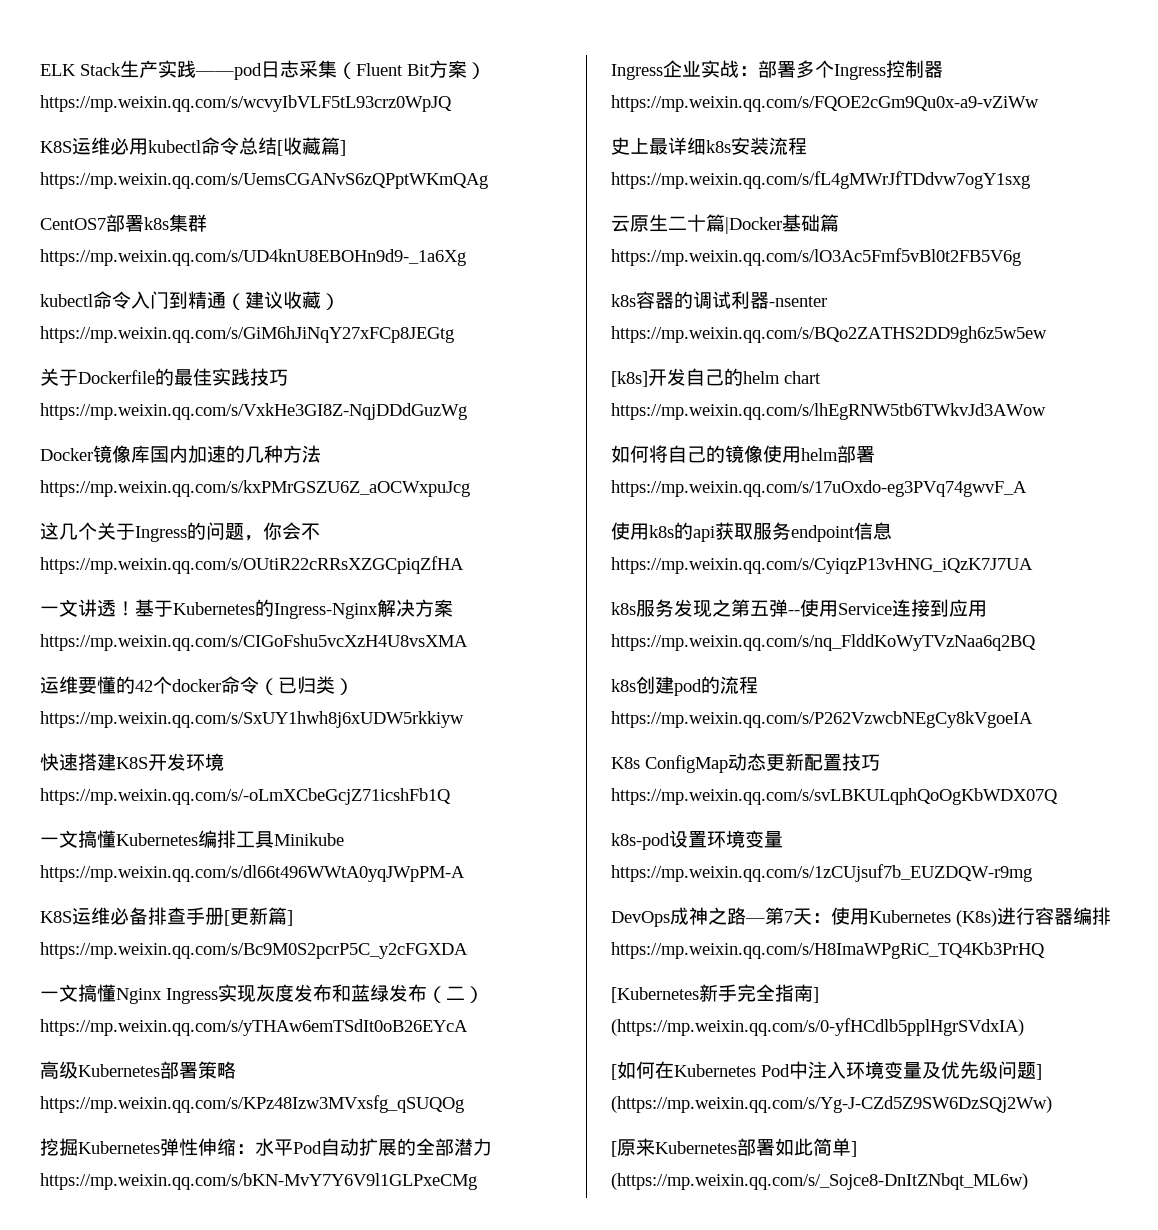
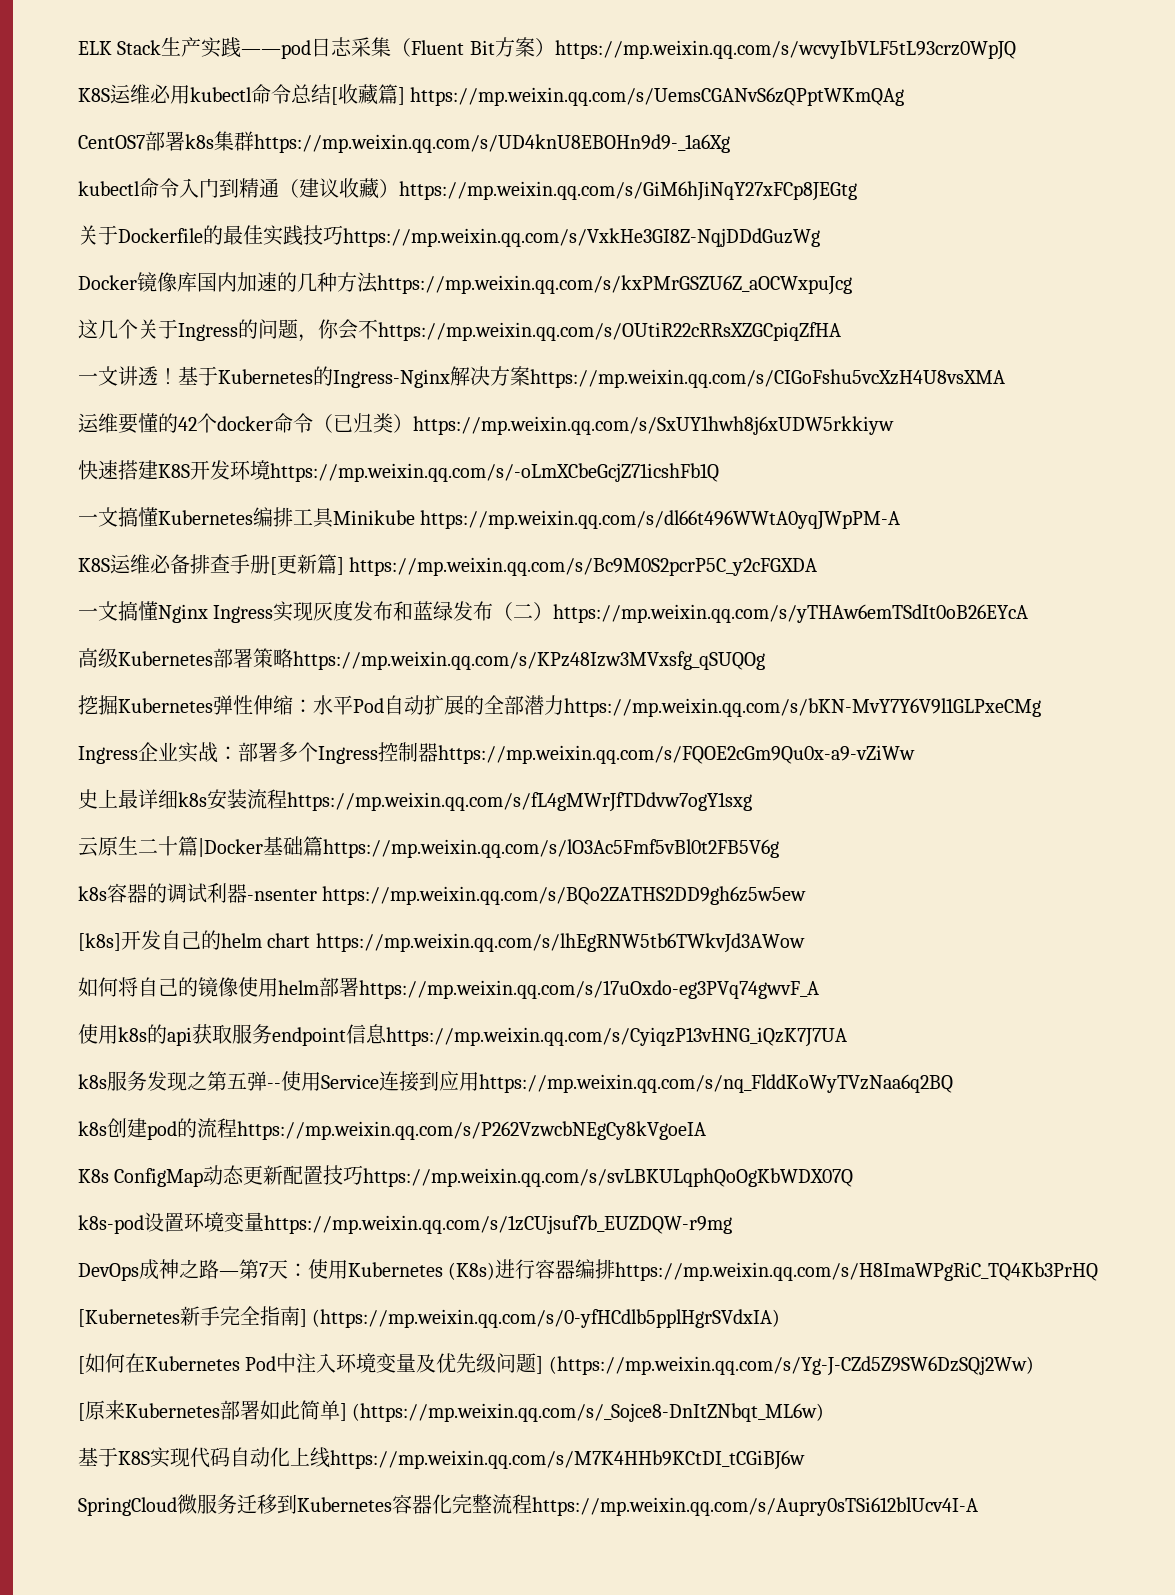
(1028, 1181) none -> [78,1447,805,1470] [78,1494,978,1516] // 基于K8S实现代码自动化上线https://mp.weixin.qq.com/s/M7K4HHb9KCtDI_tCGiBJ6w // SpringCloud微服务迁移到Kubernetes容器化完整流程https://mp.weixin.qq.com/s/Aupry0sTSi612blUcv4I-A

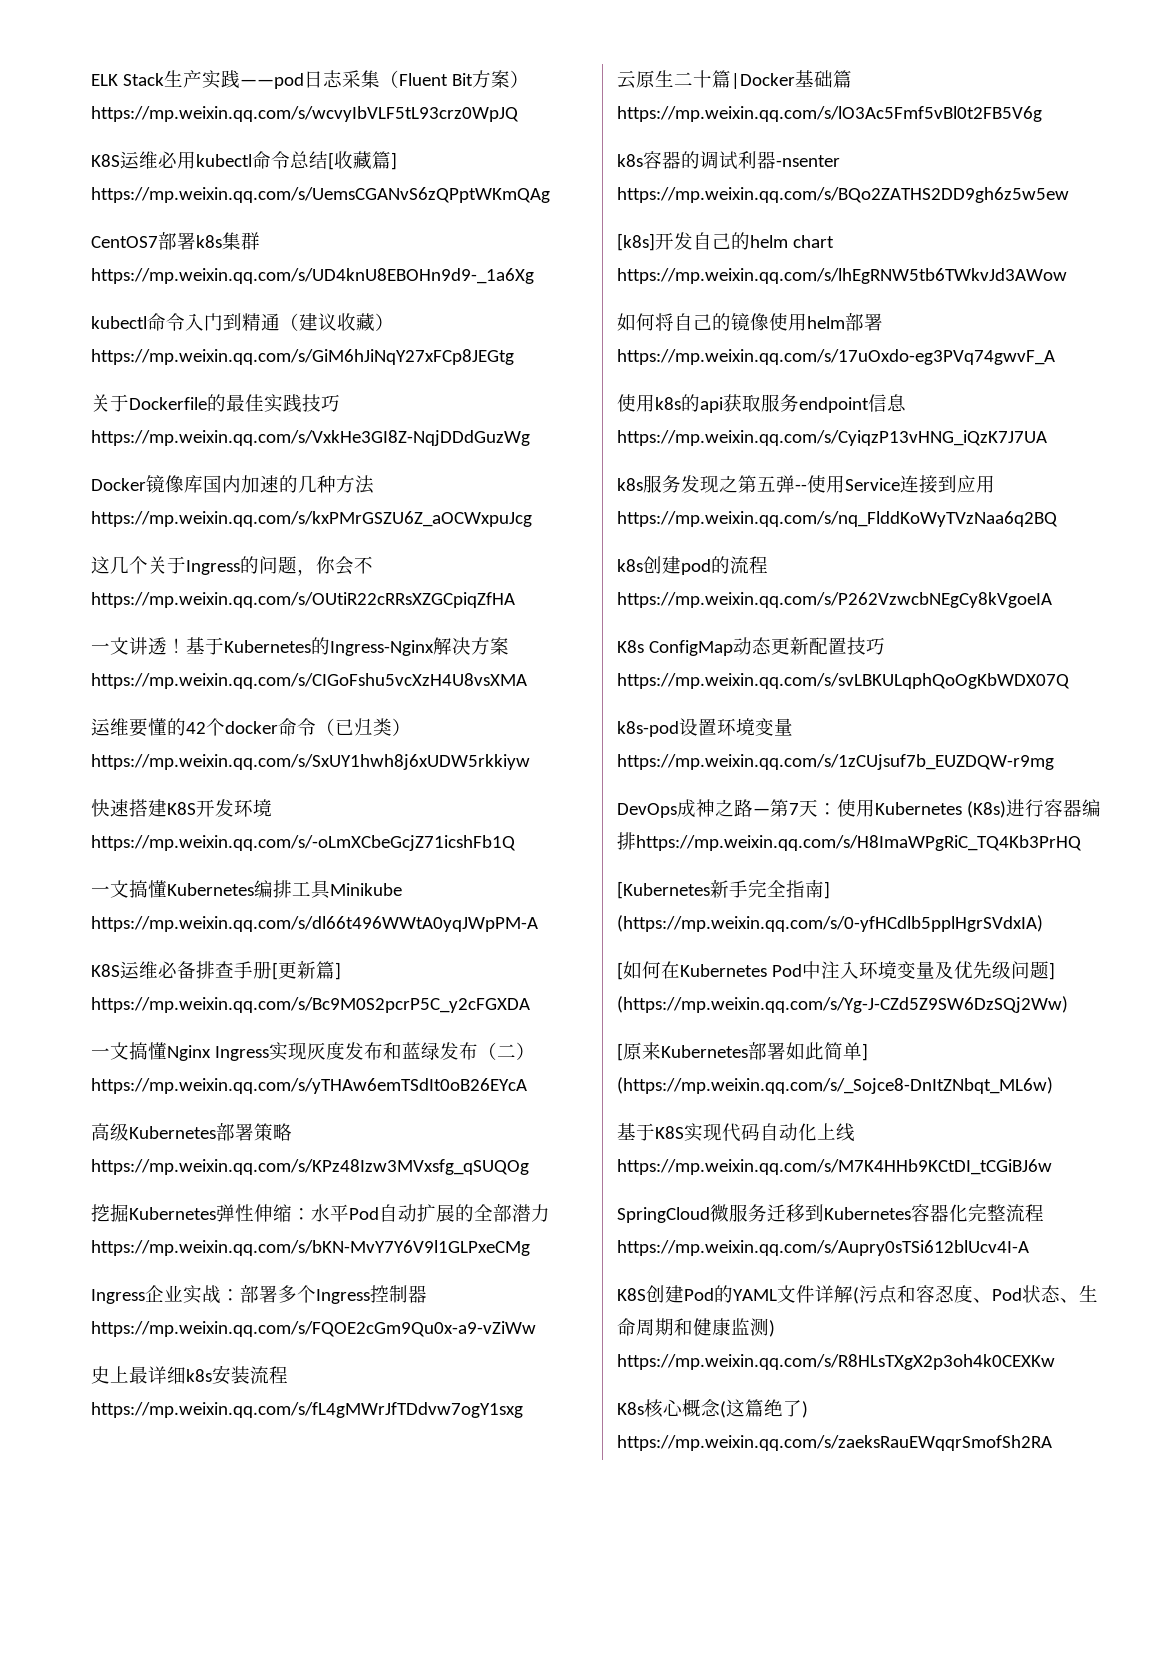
(978, 1506) none -> [617,1285,1098,1304] [617,1318,775,1337] [617,1354,1055,1370] [617,1399,808,1418] [617,1435,1052,1451] // K8S创建Pod的YAML文件详解(污点和容忍度、Pod状态、生命周期和健康监测) https://mp.weixin.qq.com/s/R8HLsTXgX2p3oh4k0CEXKw // K8s核心概念(这篇绝了) https://mp.weixin.qq.com/s/zaeksRauEWqqrSmofSh2RA

